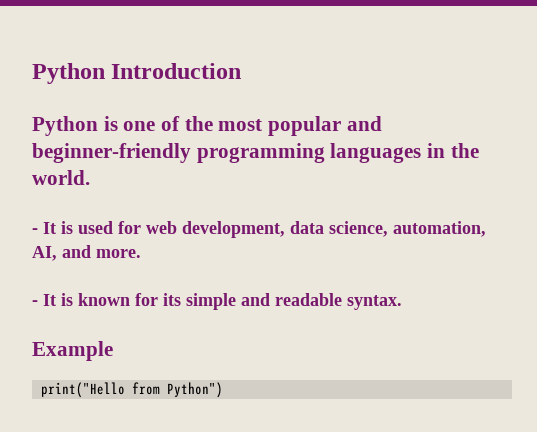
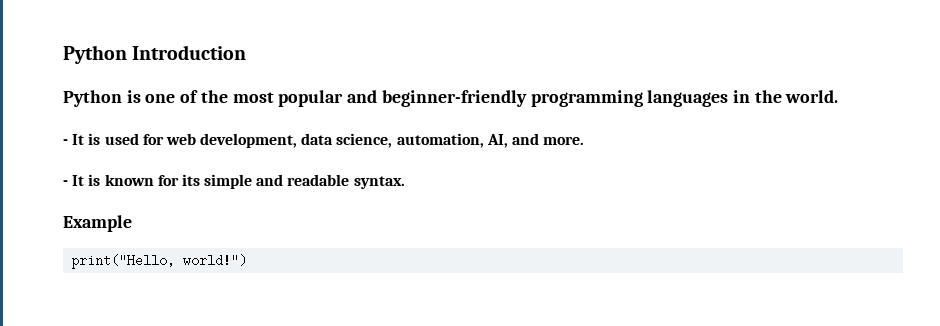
[41,382,224,398] print("Hello from Python") -> [71,254,248,269] print("Hello, world!")

